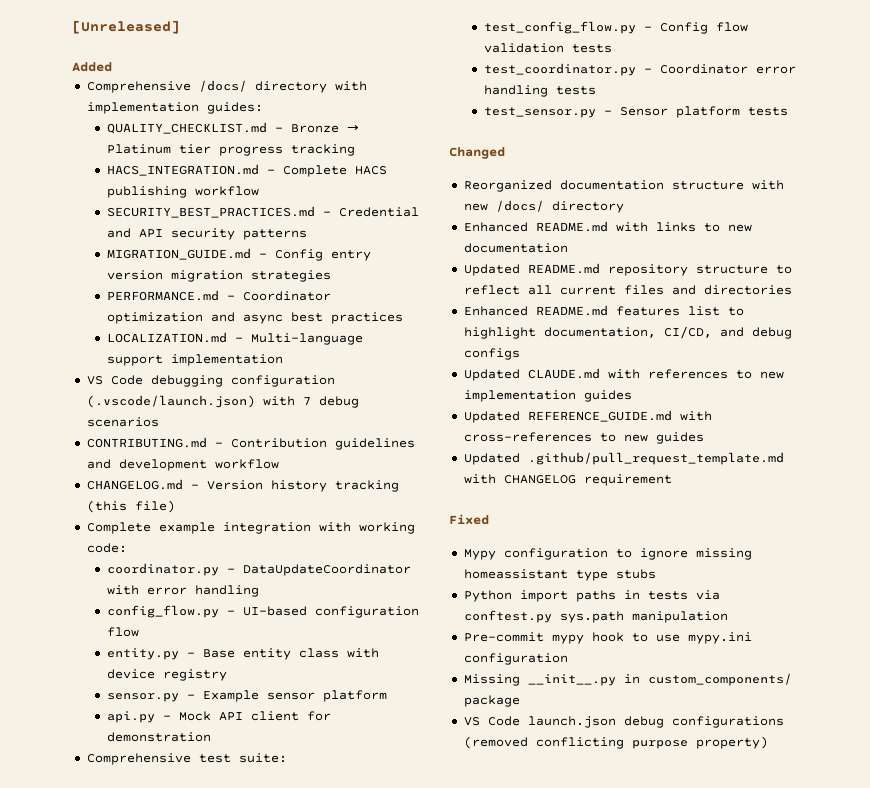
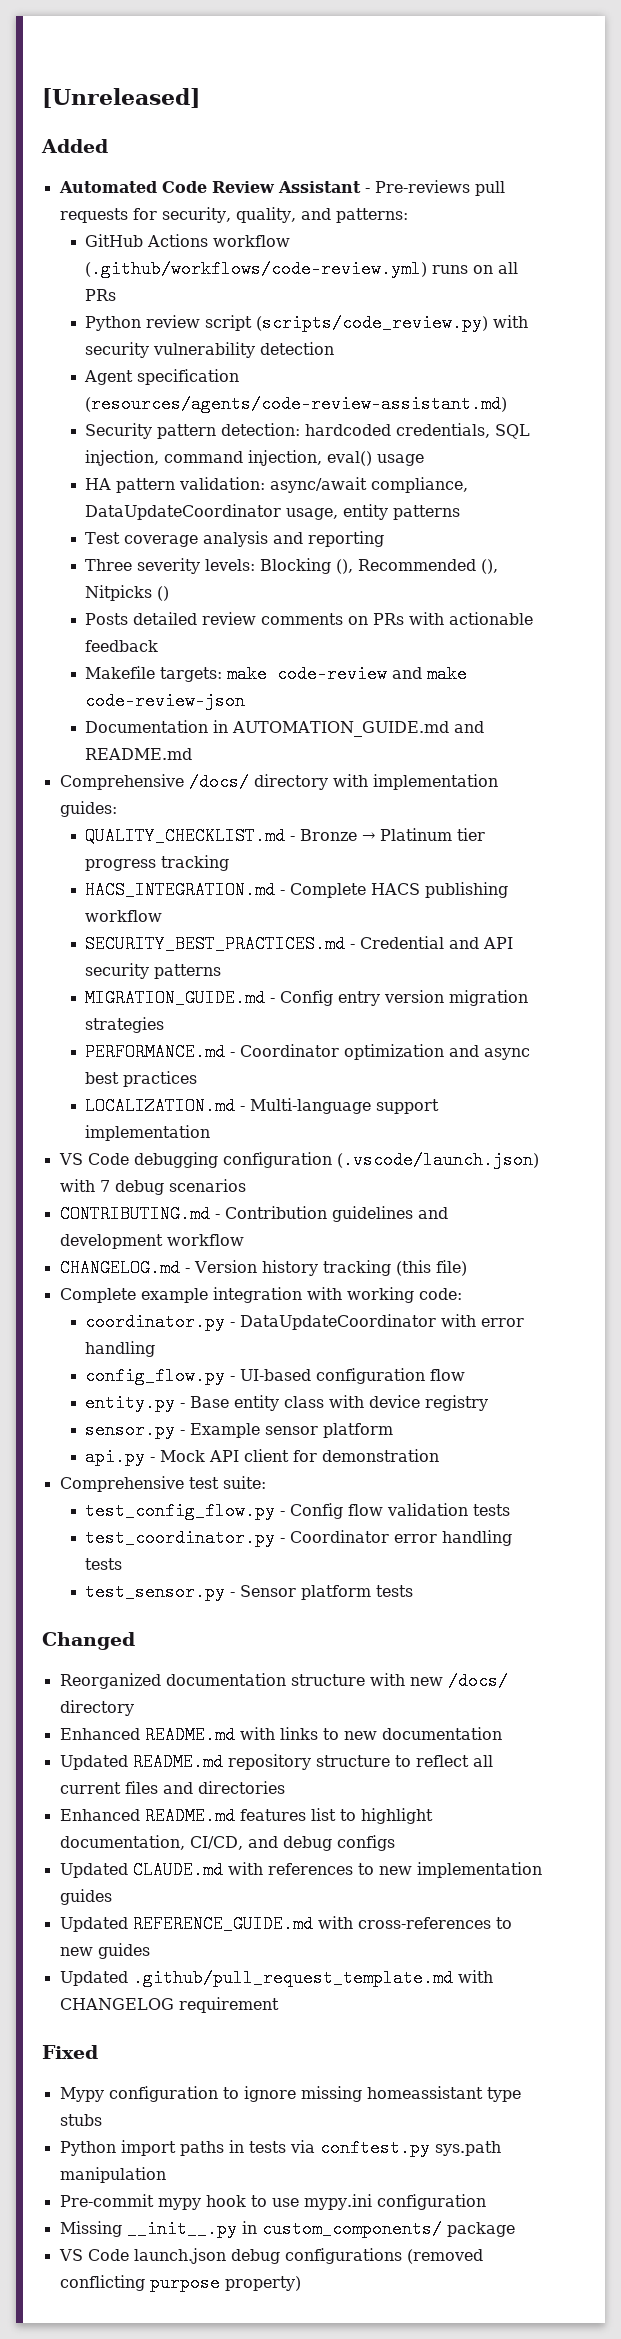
(112, 67) none -> [58,180,505,196] [59,207,408,223] [85,234,291,247] [85,260,519,278] [85,289,117,301] [85,314,529,332] [85,342,335,358] [84,369,240,385] [85,395,508,413] [85,423,531,439] [85,450,425,466] [85,477,469,493] [85,504,461,520] [85,531,385,547] [85,558,499,574] [85,585,170,601] [85,612,534,625] [85,640,159,652] [85,665,468,683] [85,692,246,710] [85,720,485,737] [85,748,193,760] // Automated Code Review Assistant - Pre-reviews pull requests for security, quality, and patterns: // GitHub Actions workflow (.github/workflows/code-review.yml) runs on all PRs // Python review script (scripts/code_review.py) with security vulnerability detection // Agent specification (resources/agents/code-review-assistant.md) // Security pattern detection: hardcoded credentials, SQL injection, command injection, eval() usage // HA pattern validation: async/await compliance, DataUpdateCoordinator usage, entity patterns // Test coverage analysis and reporting // Three severity levels: Blocking (), Recommended (), Nitpicks () // Posts detailed review comments on PRs with actionable feedback // Makefile targets: make code-review and make code-review-json // Documentation in AUTOMATION_GUIDE.md and README.md

